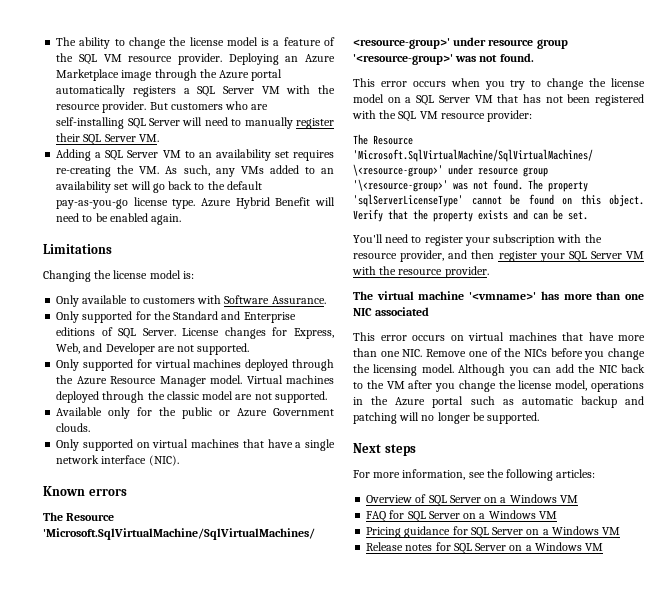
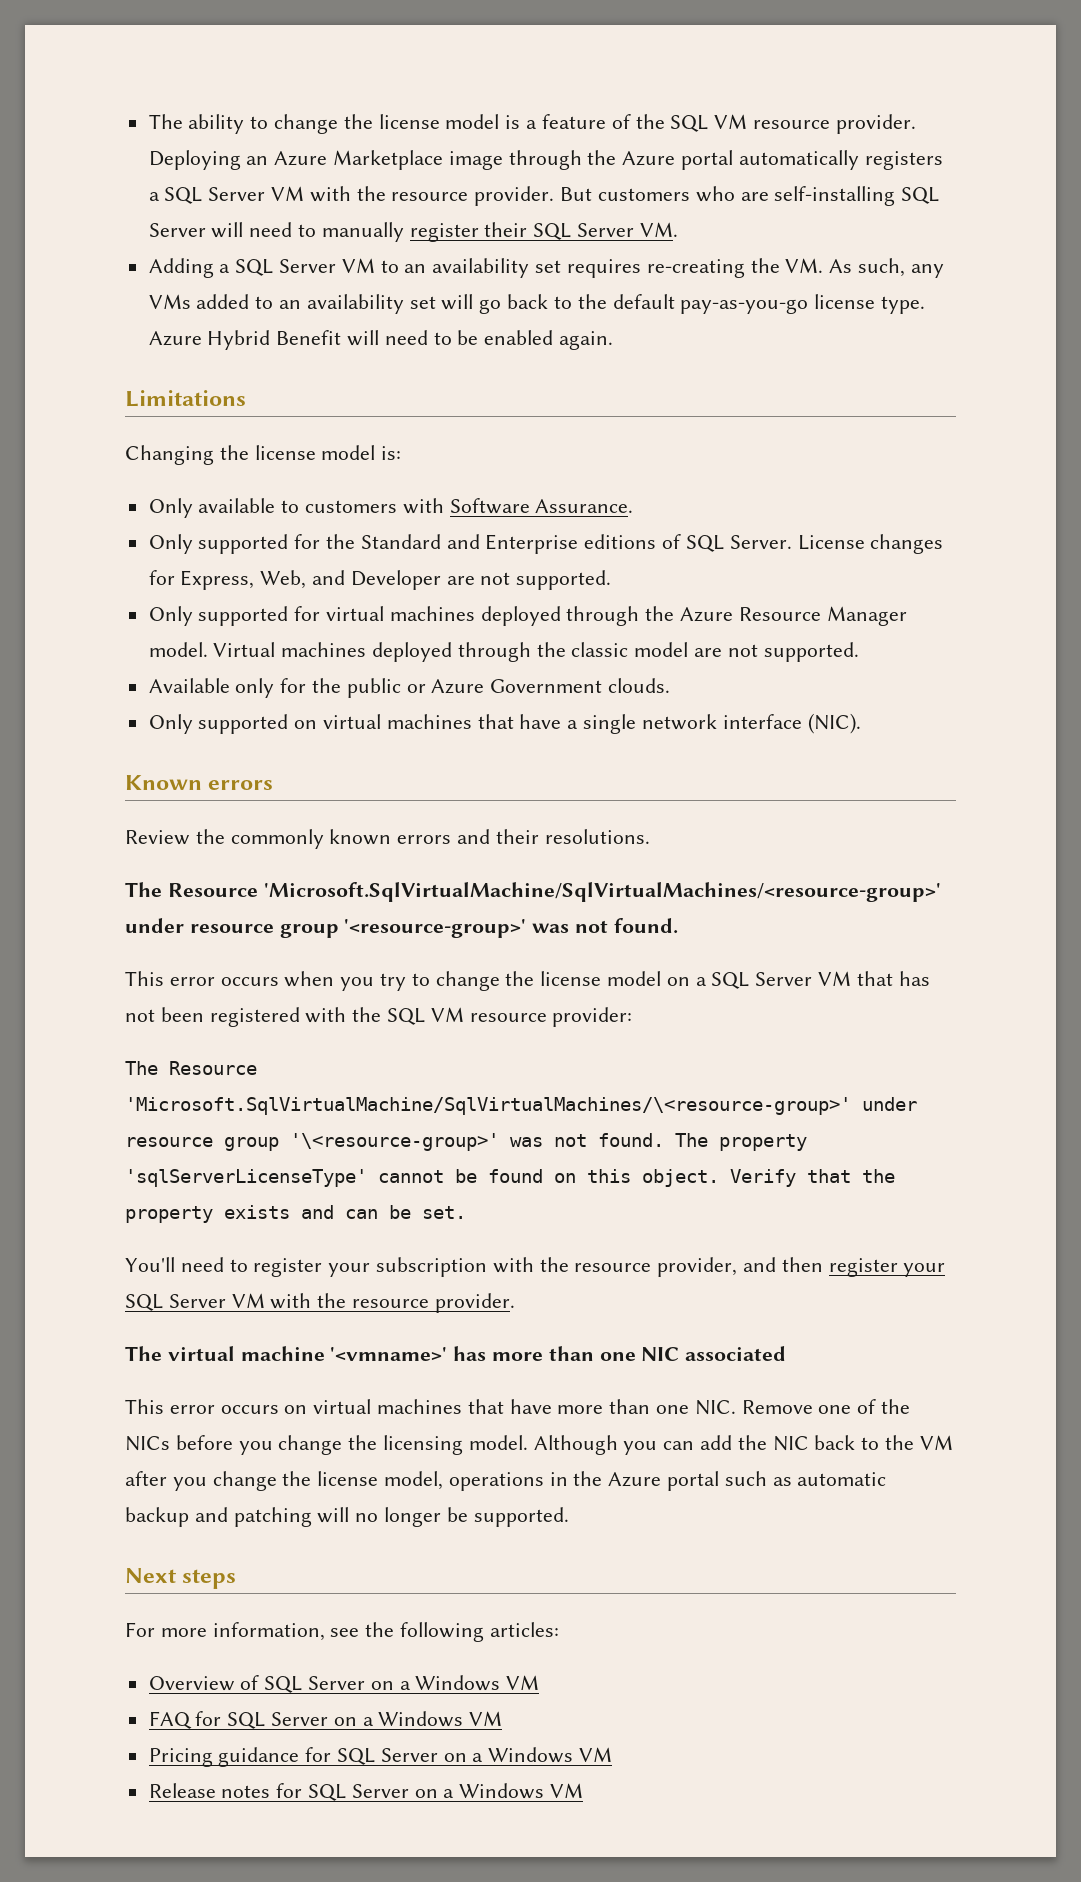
(127, 492) none -> [125,829,650,849] // Review the commonly known errors and their resolutions.

